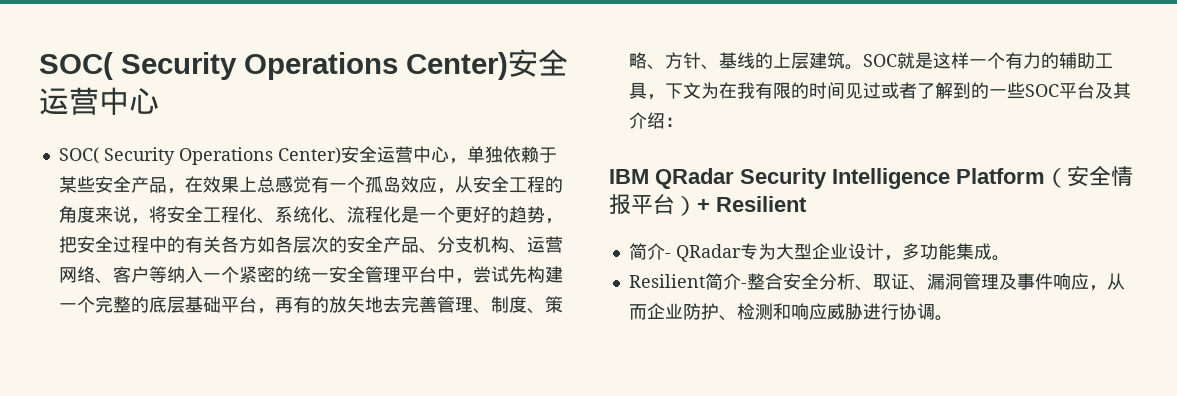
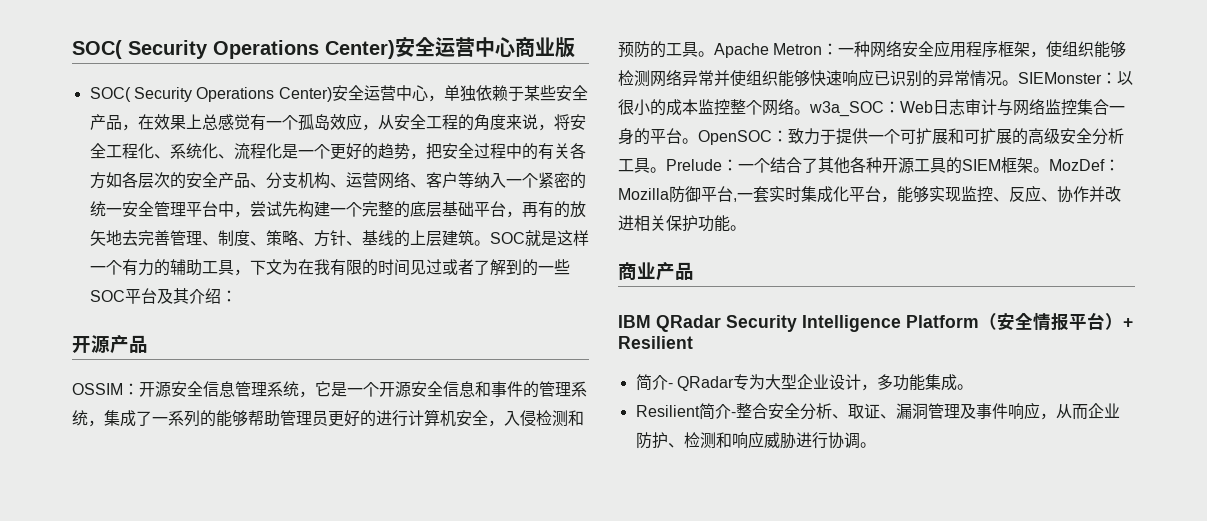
[39,49,568,80] [39,87,159,115] SOC( Security Operations Center)安全运营中心 -> [72,37,575,59] SOC( Security Operations Center)安全运营中心商业版
(683, 122) none -> [72,335,148,354] [72,381,587,398] [72,409,584,427] [618,40,1127,58] [618,69,1133,87] [618,98,1125,117] [618,128,1124,145] [618,157,1120,174] [618,185,1121,203] [618,215,746,232] [618,262,694,281] // 开源产品 // OSSIM：开源安全信息管理系统，它是一个开源安全信息和事件的管理系统，集成了一系列的能够帮助管理员更好的进行计算机安全，入侵检测和预防的工具。Apache Metron：一种网络安全应用程序框架，使组织能够检测网络异常并使组织能够快速响应已识别的异常情况。SIEMonster：以很小的成本监控整个网络。w3a_SOC：Web日志审计与网络监控集合一身的平台。OpenSOC：致力于提供一个可扩展和可扩展的高级安全分析工具。Prelude：一个结合了其他各种开源工具的SIEM框架。MozDef：Mozilla防御平台,一套实时集成化平台，能够实现监控、反应、协作并改进相关保护功能。 // 商业产品

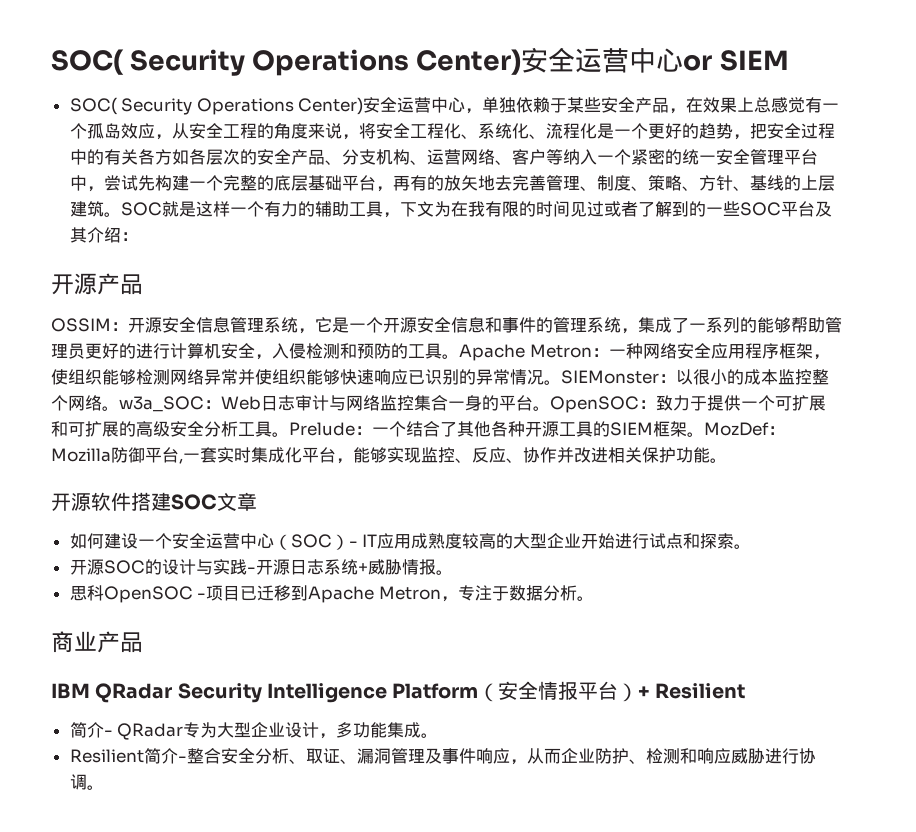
[72,37,575,59] SOC( Security Operations Center)安全运营中心商业版 -> [51,47,789,76] SOC( Security Operations Center)安全运营中心or SIEM
(746, 228) none -> [51,492,257,511] [69,533,752,550] [69,559,453,575] [69,585,594,603] // 开源软件搭建SOC文章 // 如何建设一个安全运营中心（SOC）- IT应用成熟度较高的大型企业开始进行试点和探索。 // 开源SOC的设计与实践-开源日志系统+威胁情报。 // 思科OpenSOC -项目已迁移到Apache Metron，专注于数据分析。

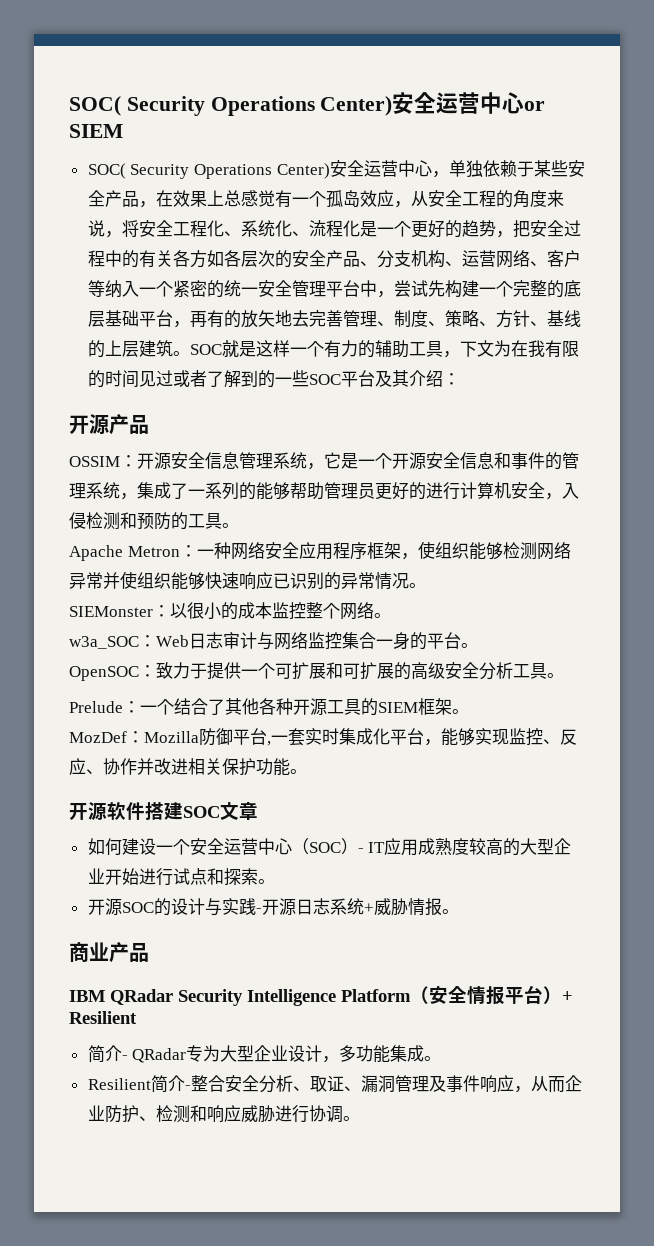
(459, 356) none -> (239, 525) //
(561, 382) none -> (426, 585) //
(119, 408) none -> (391, 615) //
(550, 408) none -> (478, 645) //
(289, 434) none -> (564, 675) //
(704, 434) none -> (469, 711) //
[69,585,594,603] // 思科OpenSOC -项目已迁移到Apache Metron，专注于数据分析。 -> (459, 911) none

